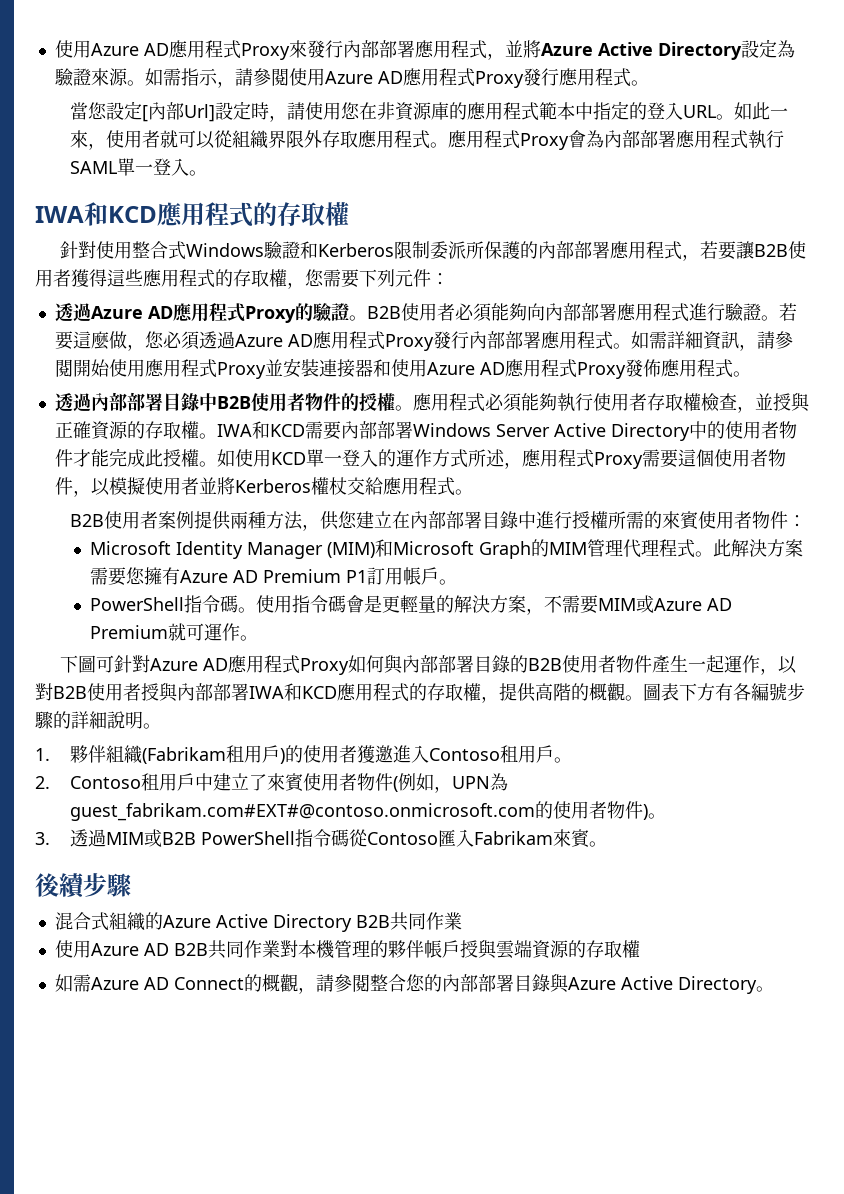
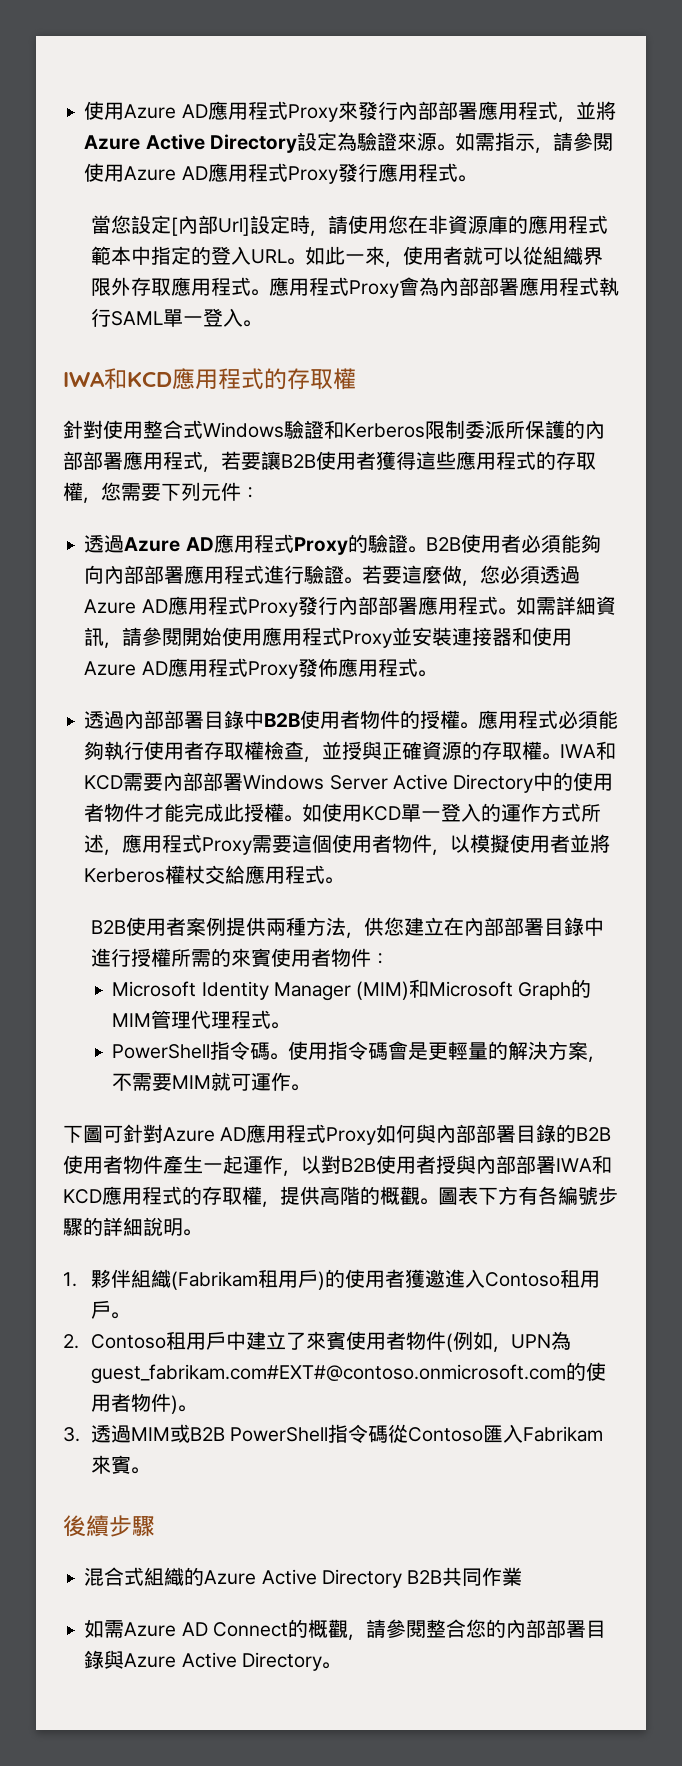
[712,539,803,557] [89,567,457,586] 此解決方案需要您擁有Azure AD Premium P1訂用帳戶。 -> (290, 1025) none
[635,595,732,613] [89,625,168,639] 或Azure AD Premium -> (212, 1082) none
[54,939,640,959] // 使用Azure AD B2B共同作業對本機管理的夥伴帳戶授與雲端資源的存取權 -> (523, 1576) none

